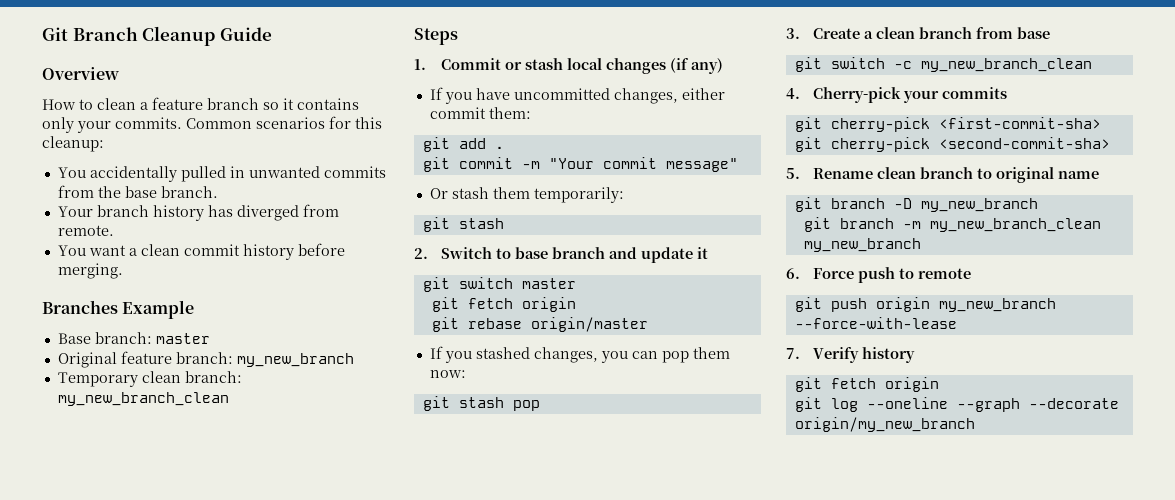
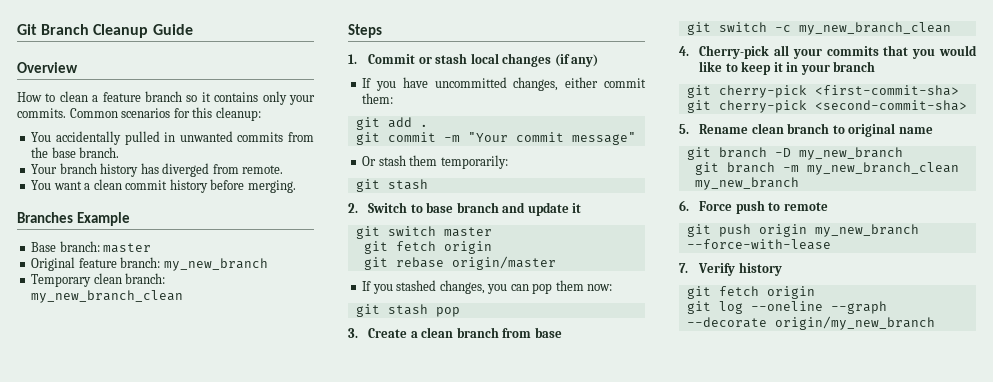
(902, 95) none -> [774,45,790,56] all
(1008, 93) none -> [883,45,977,59] [699,61,876,75] that you would like to keep it in your branch

